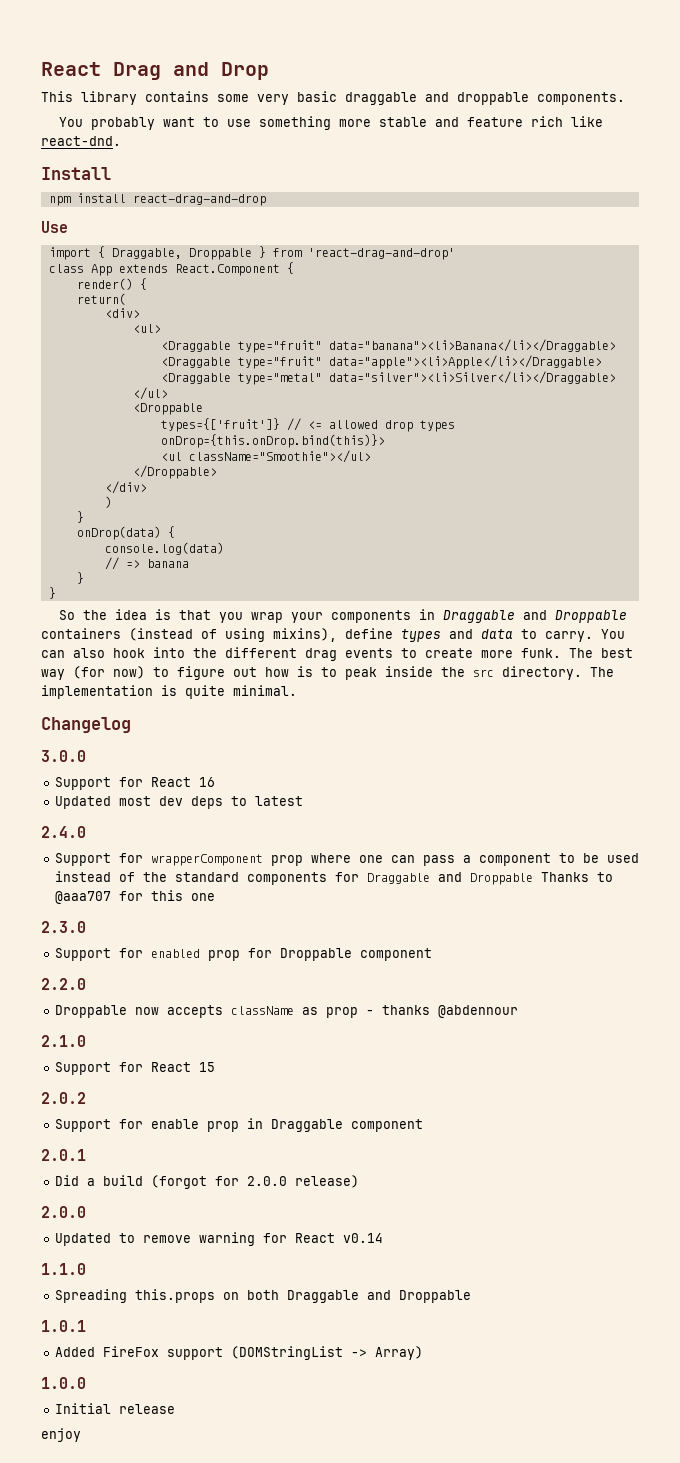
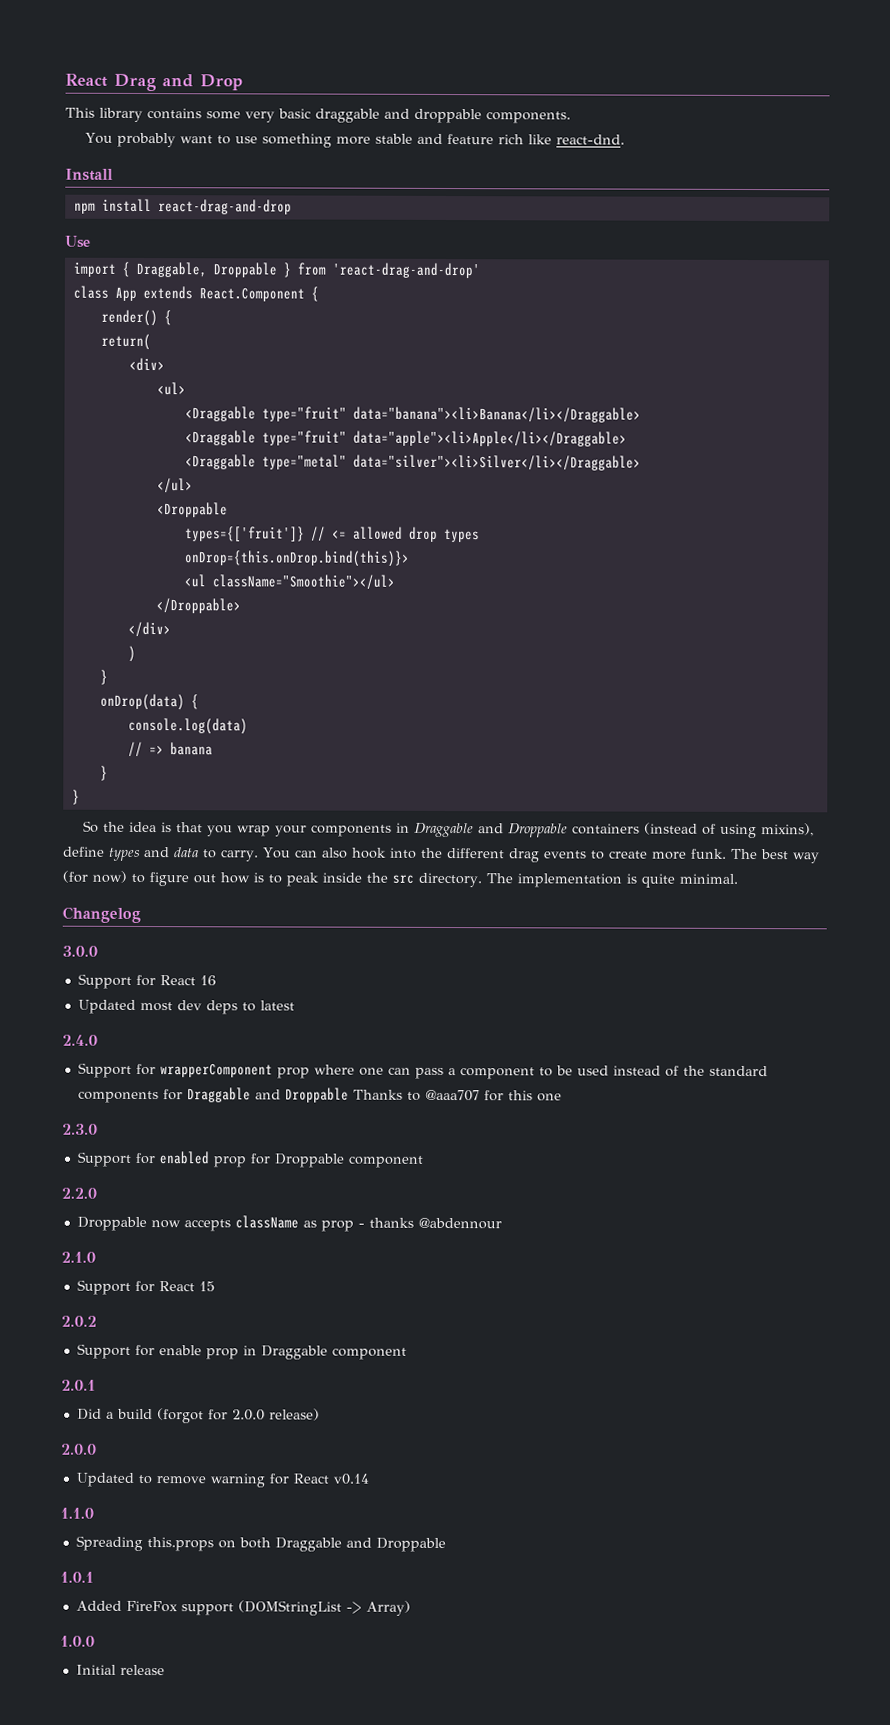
[41,1428,81,1442] // enjoy -> (165, 1670) none

